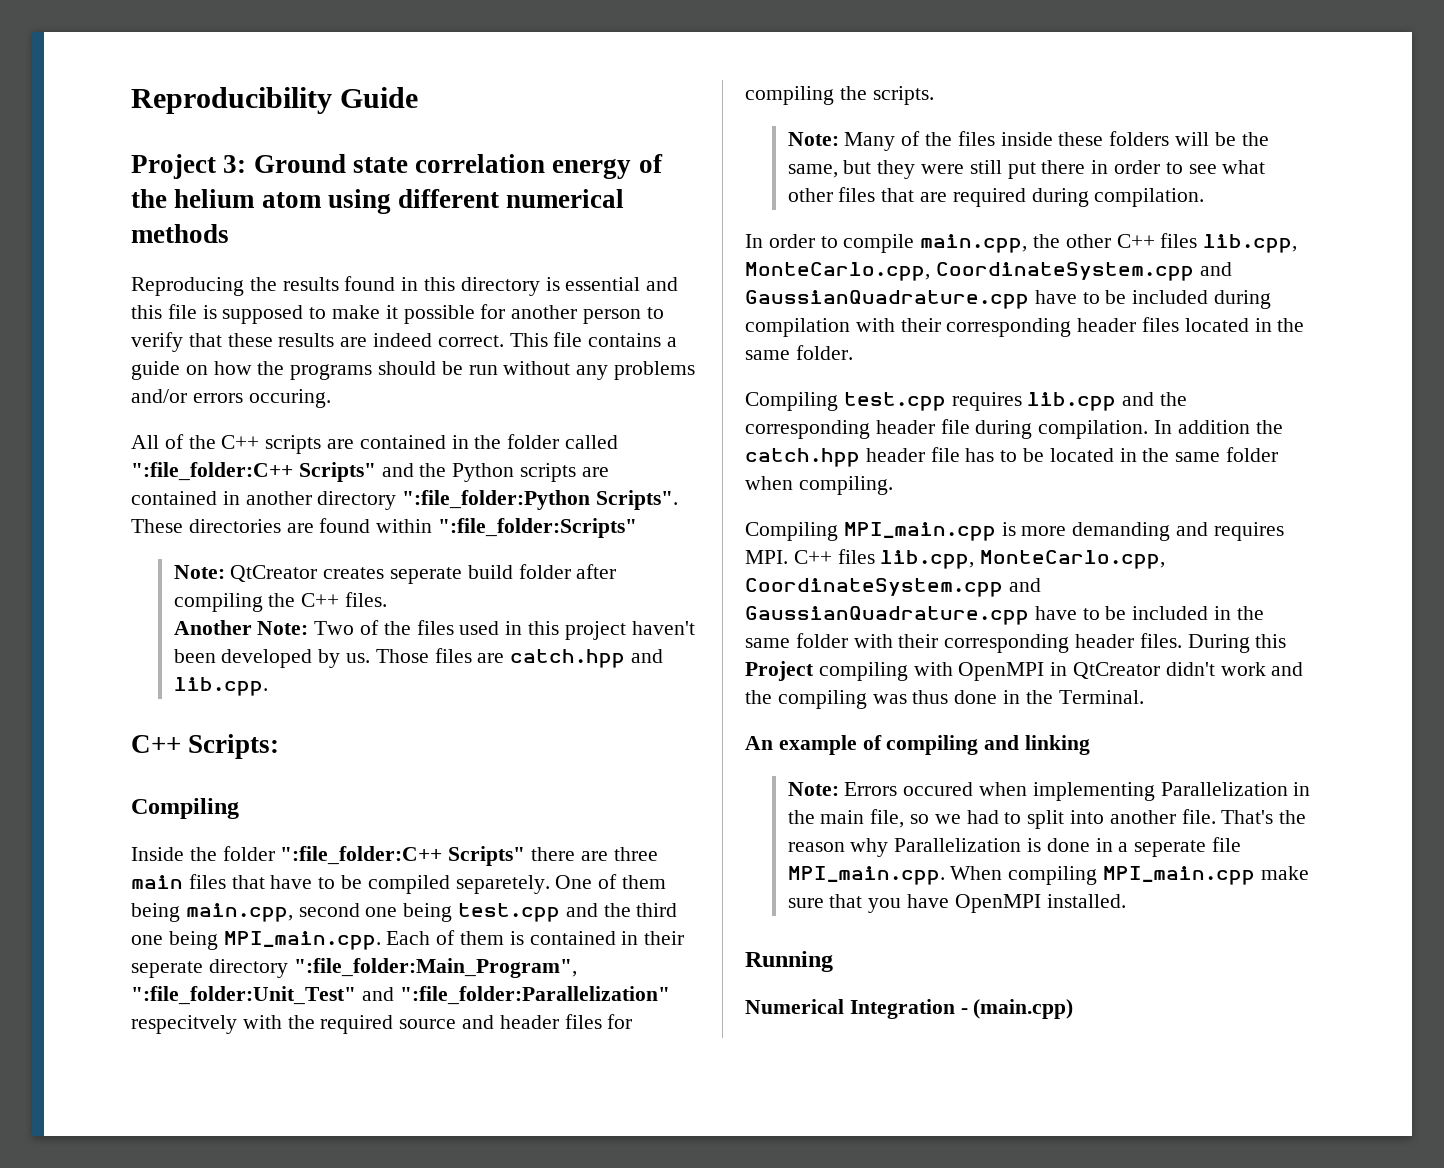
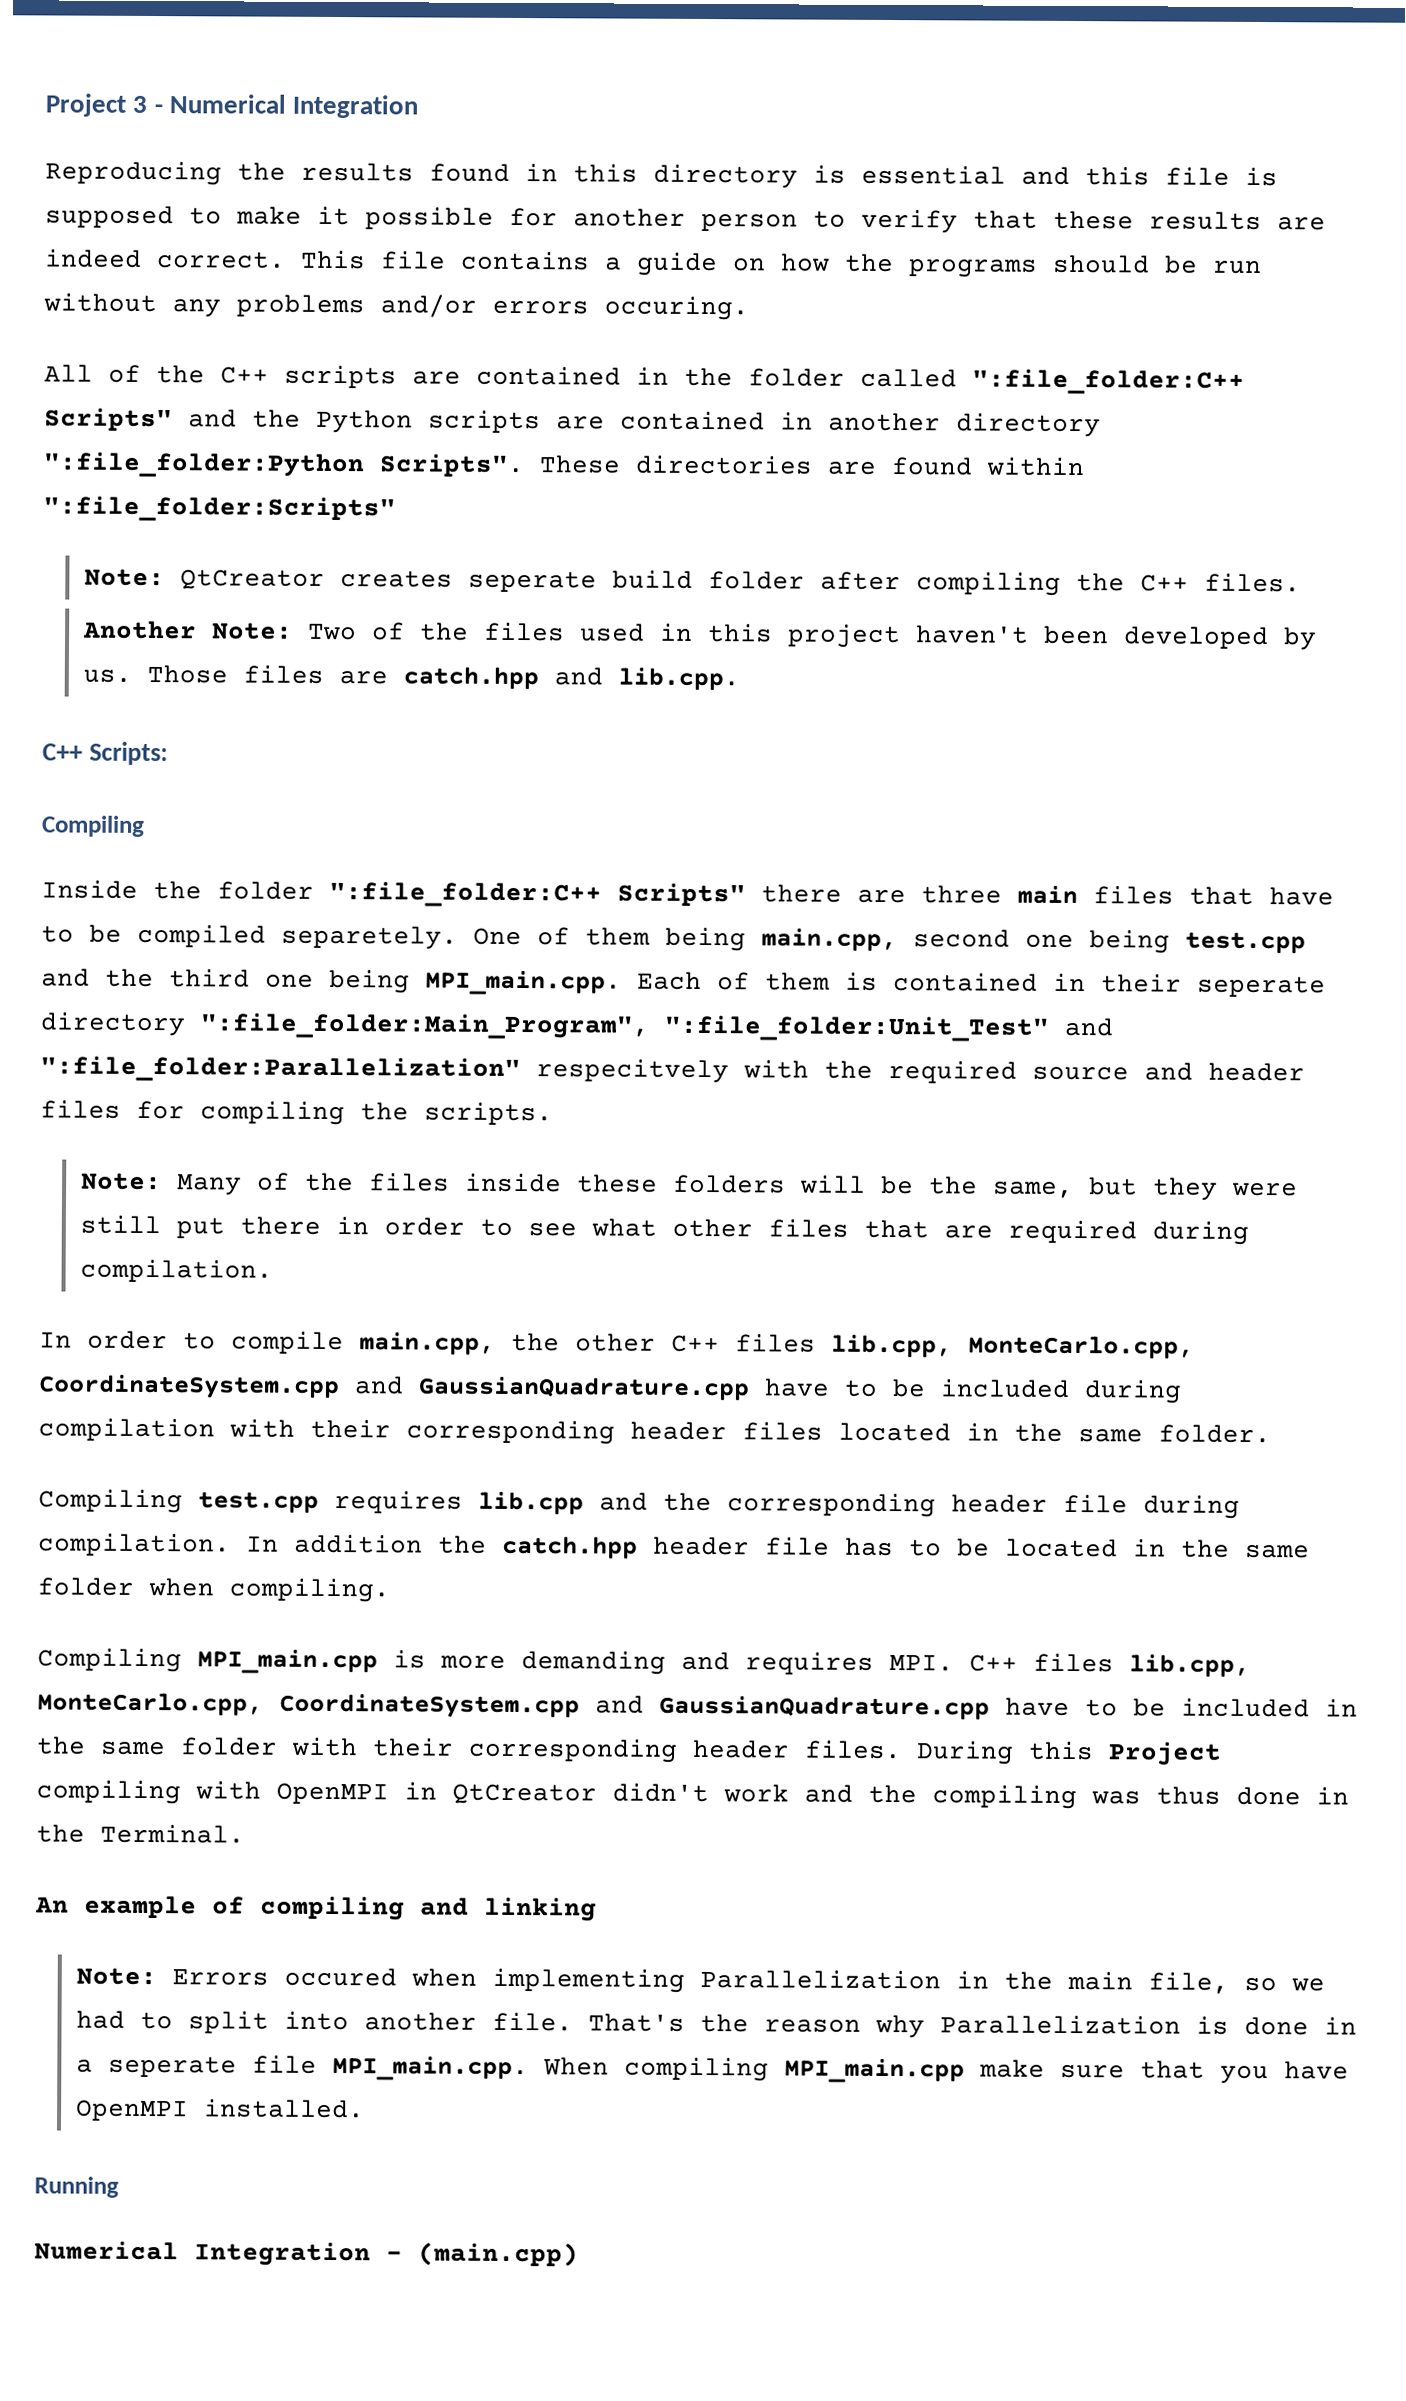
[131,87,419,114] [131,154,663,179] [131,189,625,214] [131,224,229,243] Reproducibility Guide // Project 3: Ground state correlation energy of the helium atom using different numerical methods -> [45,93,419,119] Project 3 - Numerical Integration

